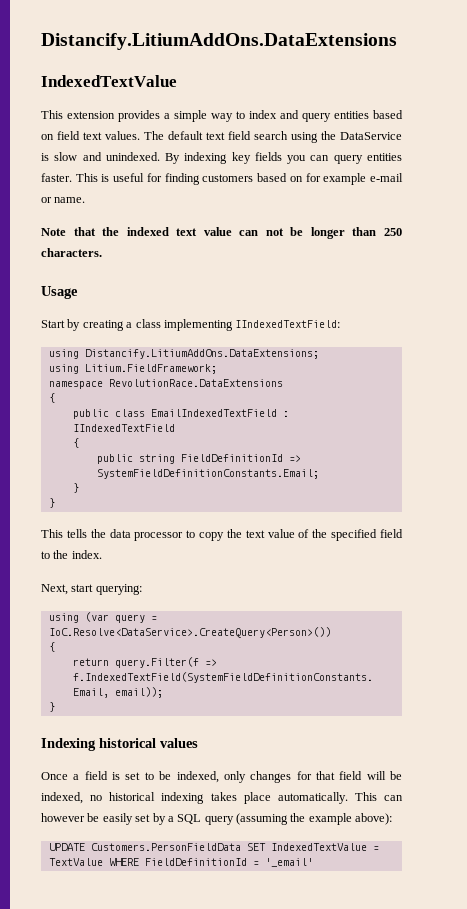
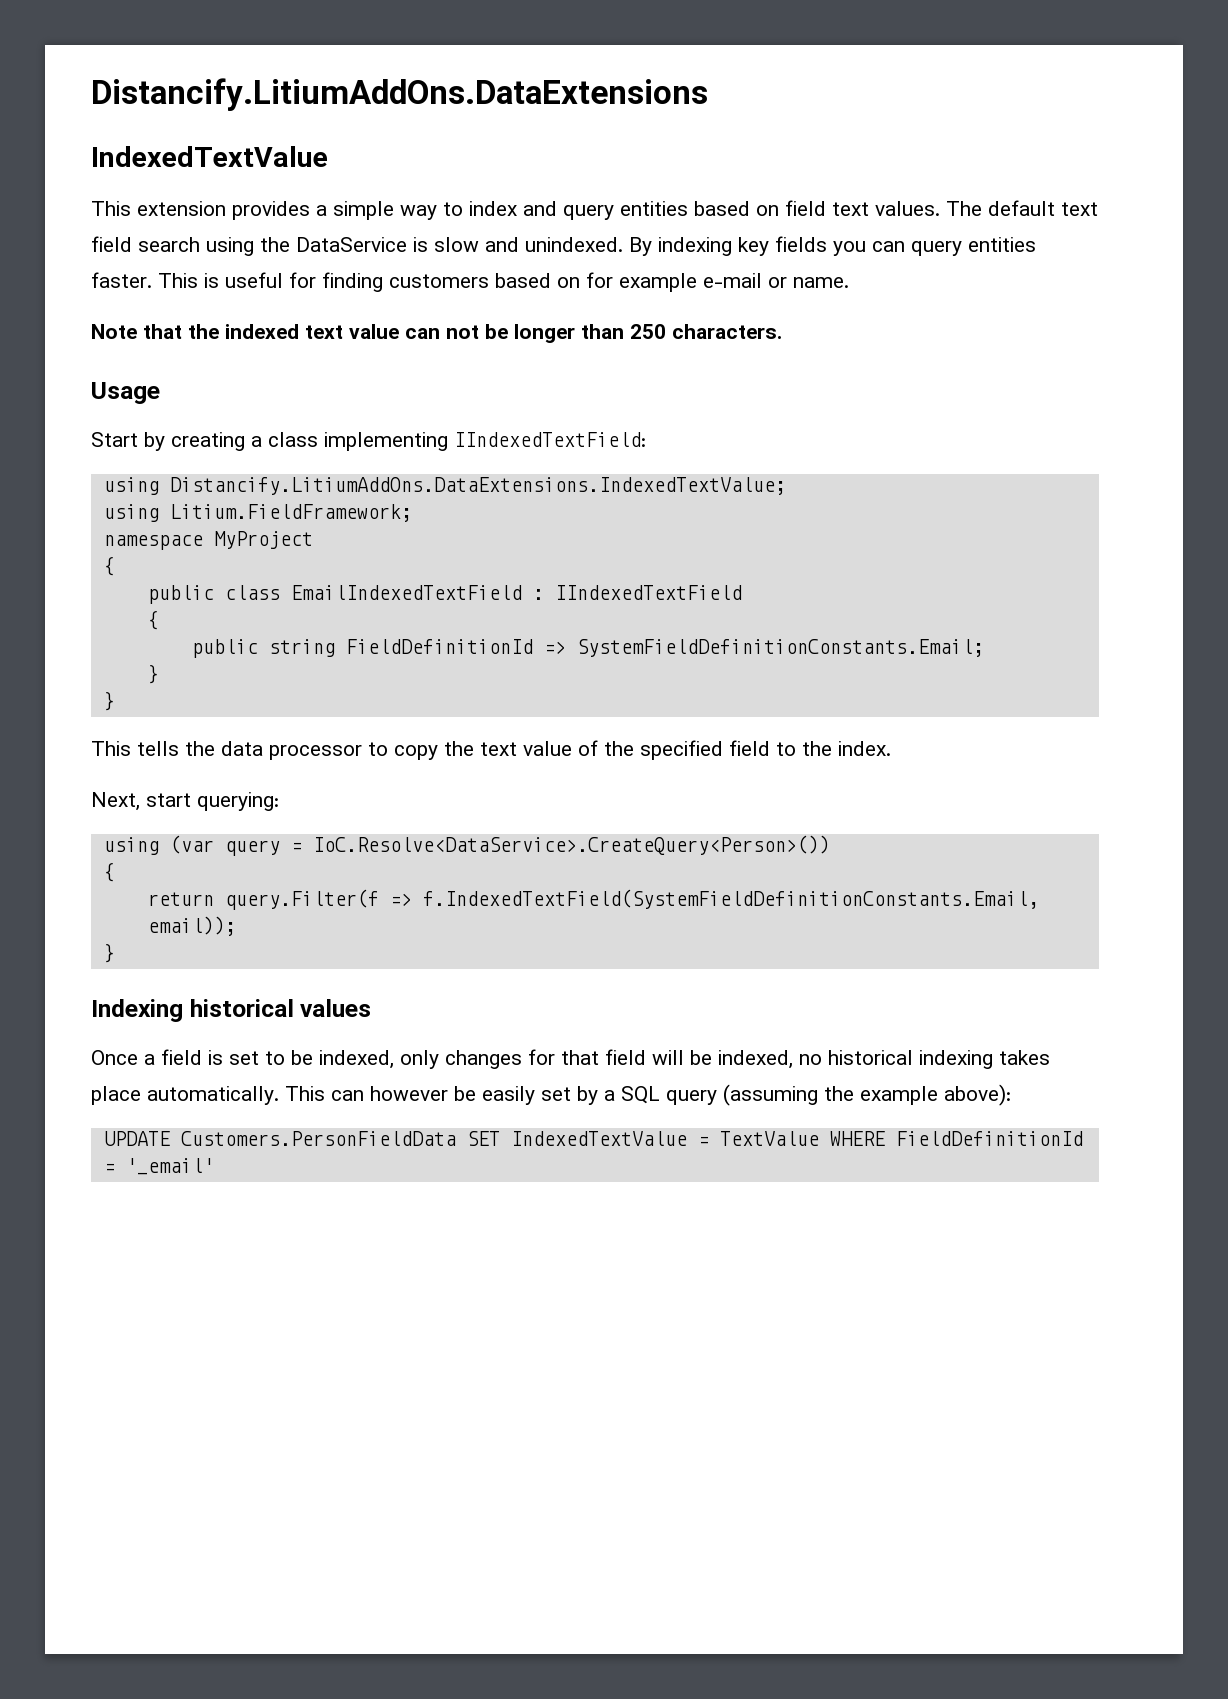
[84,349,319,359] Distancify.LitiumAddOns.DataExtensions; -> [169,477,786,495] Distancify.LitiumAddOns.DataExtensions.IndexedTextValue;
[108,379,283,387] RevolutionRace.DataExtensions -> [213,531,313,549] MyProject

